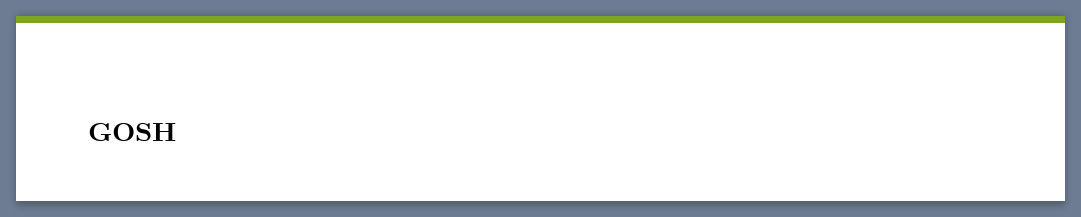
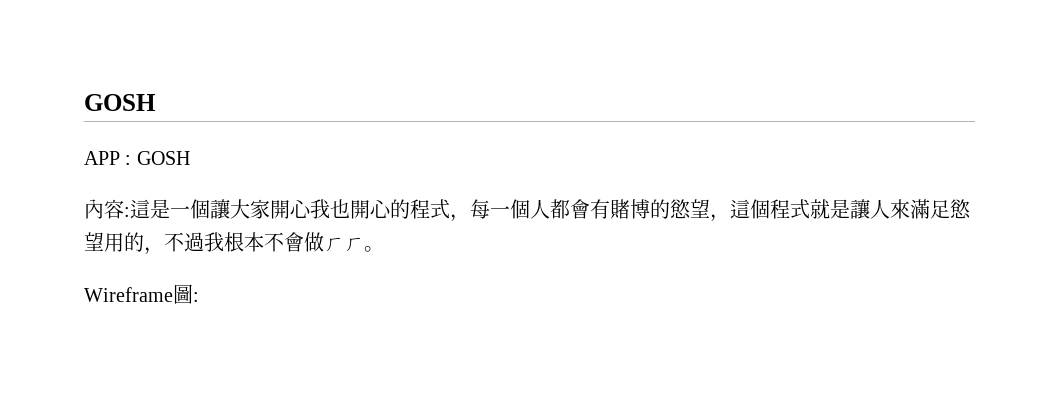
[88,123,176,141] GOSH -> [84,94,156,111] [84,151,190,165] [84,199,971,222] [84,232,384,255] [84,284,199,304] GOSH // APP : GOSH // 內容:這是一個讓大家開心我也開心的程式，每一個人都會有賭博的慾望，這個程式就是讓人來滿足慾望用的，不過我根本不會做ㄏㄏ。 // Wireframe圖:

